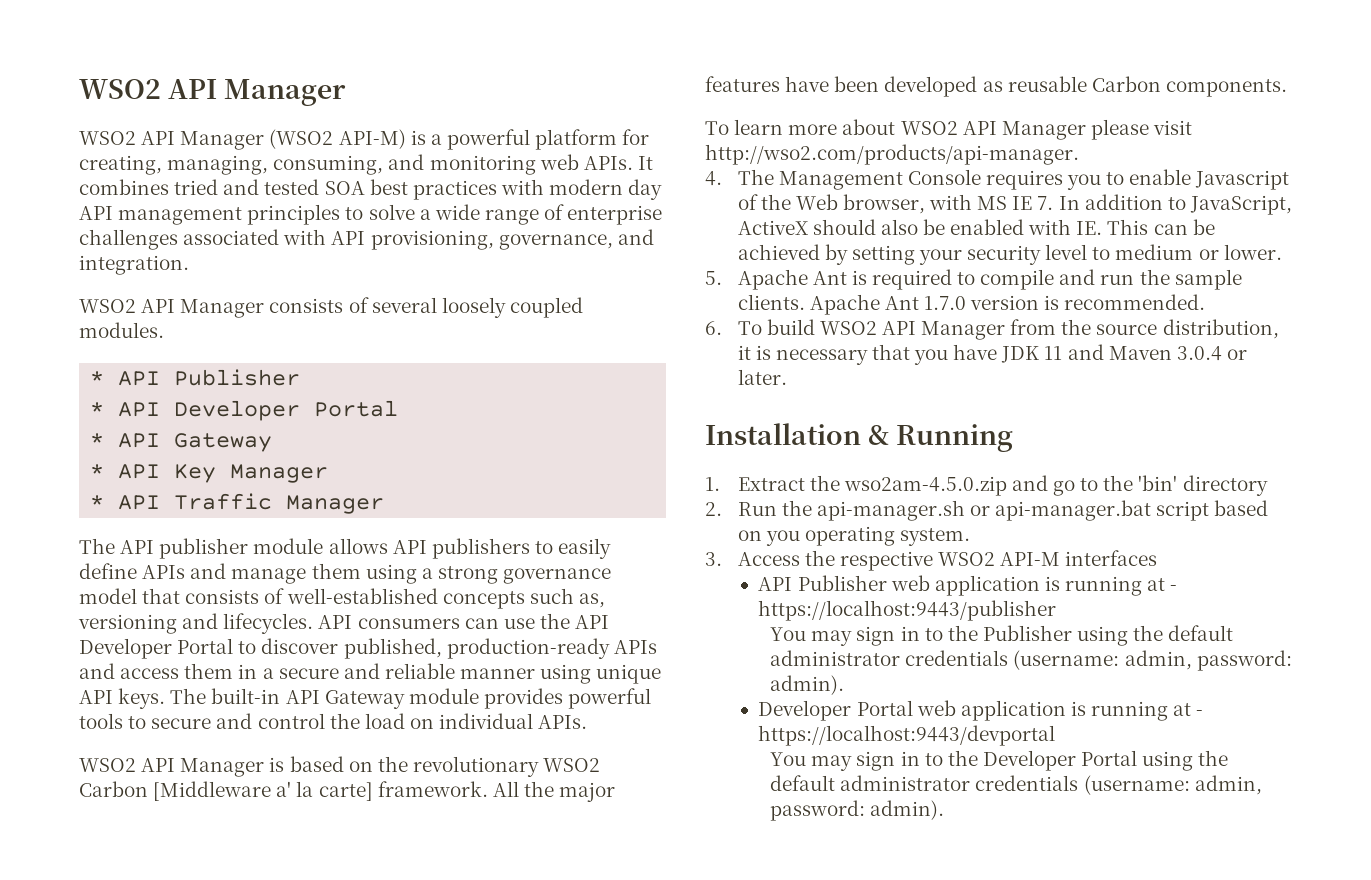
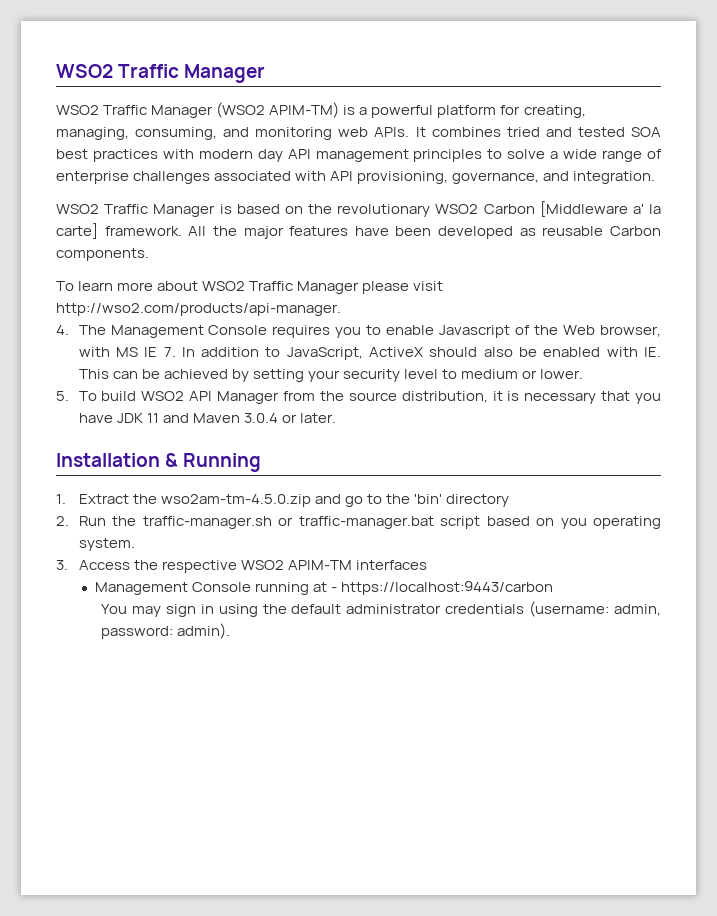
[79,79,218,99] WSO2 API -> [56,64,180,78] WSO2 Traffic
[141,131,176,145] API -> [103,105,148,115] Traffic
[338,129,406,149] API-M) -> [269,102,340,118] APIM-TM)
[141,297,583,318] [79,322,164,338] [90,369,301,386] [90,400,399,421] [90,433,273,452] [90,464,329,483] [90,493,385,514] [79,538,612,559] [79,563,612,584] [79,588,605,609] [78,613,610,634] [79,638,657,659] [79,663,662,684] [79,688,652,709] [79,713,588,729] [79,758,176,772] API Manager consists of several loosely coupled modules. // * API Publisher // * API Developer Portal // * API Gateway // * API Key Manager // * API Traffic Manager // The API publisher module allows API publishers to easily define APIs and manage them using a strong governance model that consists of well-established concepts such as, versioning and lifecycles. API consumers can use the API Developer Portal to discover published, production-ready APIs and access them in a secure and reliable manner using unique API keys. The built-in API Gateway module provides powerful tools to secure and control the load on individual APIs. // WSO2 API -> [104,204,149,214] Traffic
[962,121,997,135] API -> [249,281,294,291] Traffic
[737,269,1242,290] [737,294,1206,315] [705,321,722,335] Apache Ant is required to compile and run the sample clients. Apache Ant 1.7.0 version is recommended. // 6. -> (69, 396) none
[843,476,1007,496] wso2am-4.5.0.zip -> [160,494,311,507] wso2am-tm-4.5.0.zip
[816,500,1152,521] api-manager.sh or api-manager.bat -> [142,516,434,529] traffic-manager.sh or traffic-manager.bat
[1000,552,1061,566] API-M -> [287,560,352,570] APIM-TM
[758,575,1178,596] [758,600,1057,621] [770,625,1234,646] [770,650,1292,671] [770,675,845,695] [758,700,1204,721] [758,725,1056,746] [770,750,1229,771] [770,775,1262,795] [770,800,945,821] API Publisher web application is running at - https://localhost:9443/publisher // You may sign in to the Publisher using the default administrator credentials (username: admin, password: admin). // Developer Portal web application is running at - https://localhost:9443/devportal // You may sign in to the Developer Portal using the default administrator credentials (username: admin, password: admin). -> [95,581,554,595] [101,601,661,617] [101,623,231,639] Management Console running at - https://localhost:9443/carbon // You may sign in using the default administrator credentials (username: admin, password: admin).

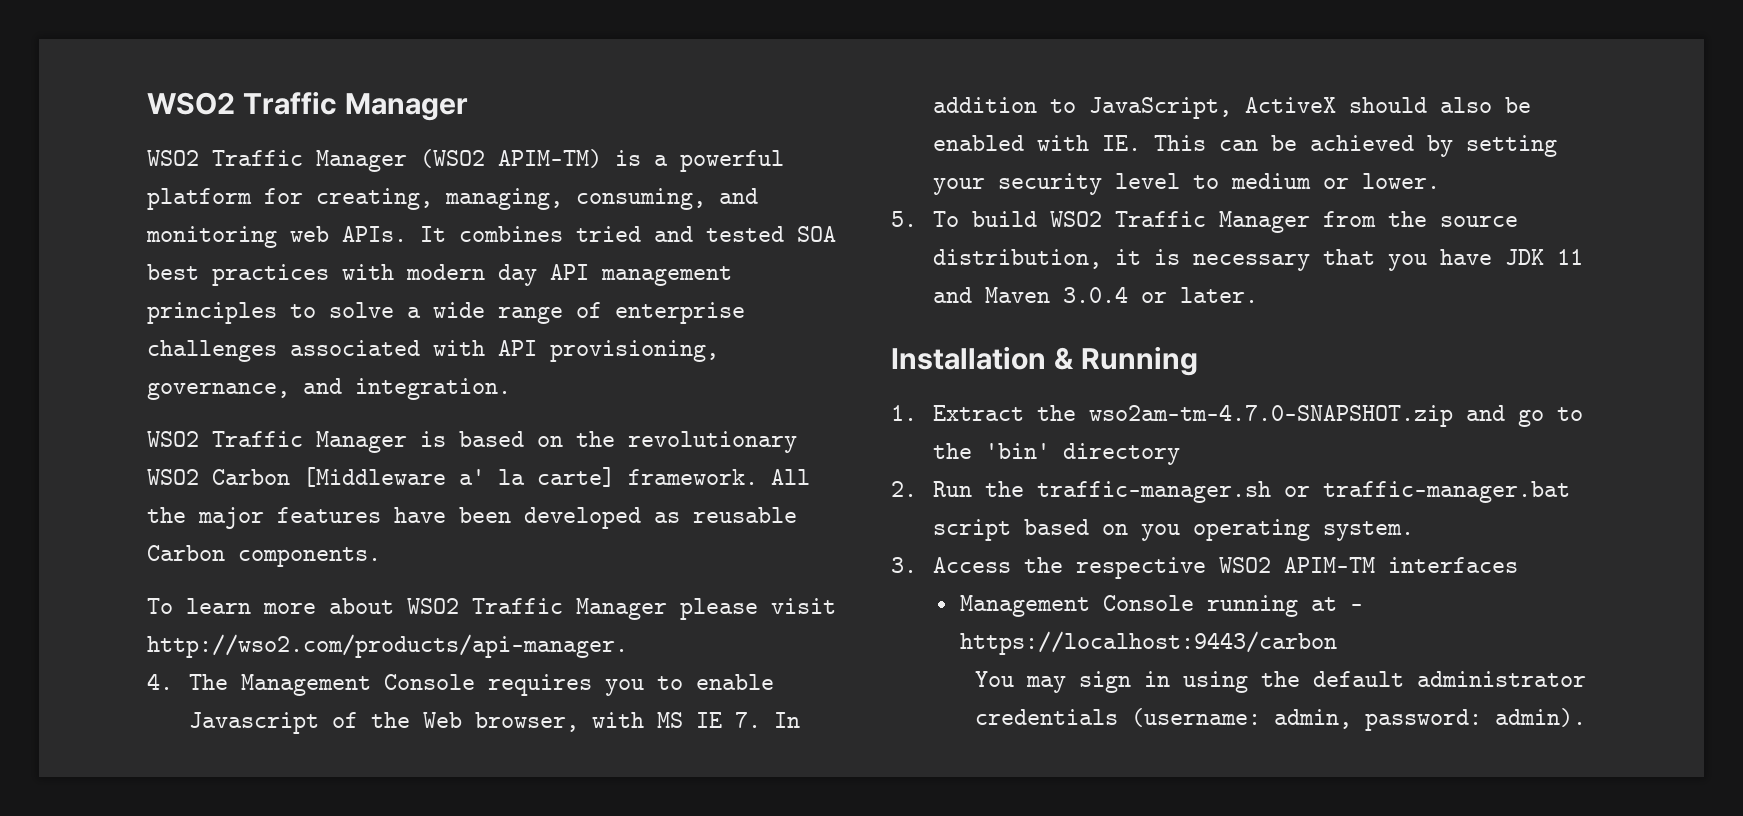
[189,391,213,401] API -> [1114,211,1206,227] Traffic
[160,494,311,507] wso2am-tm-4.5.0.zip -> [1088,404,1453,427] wso2am-tm-4.7.0-SNAPSHOT.zip

